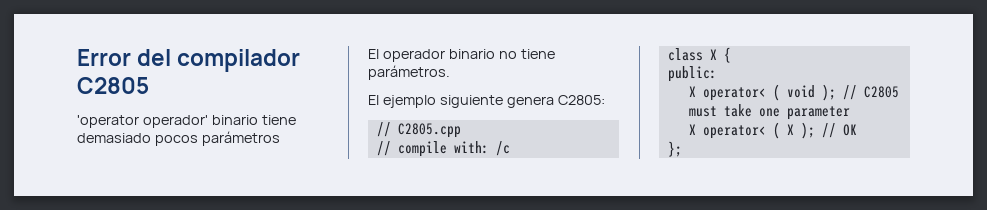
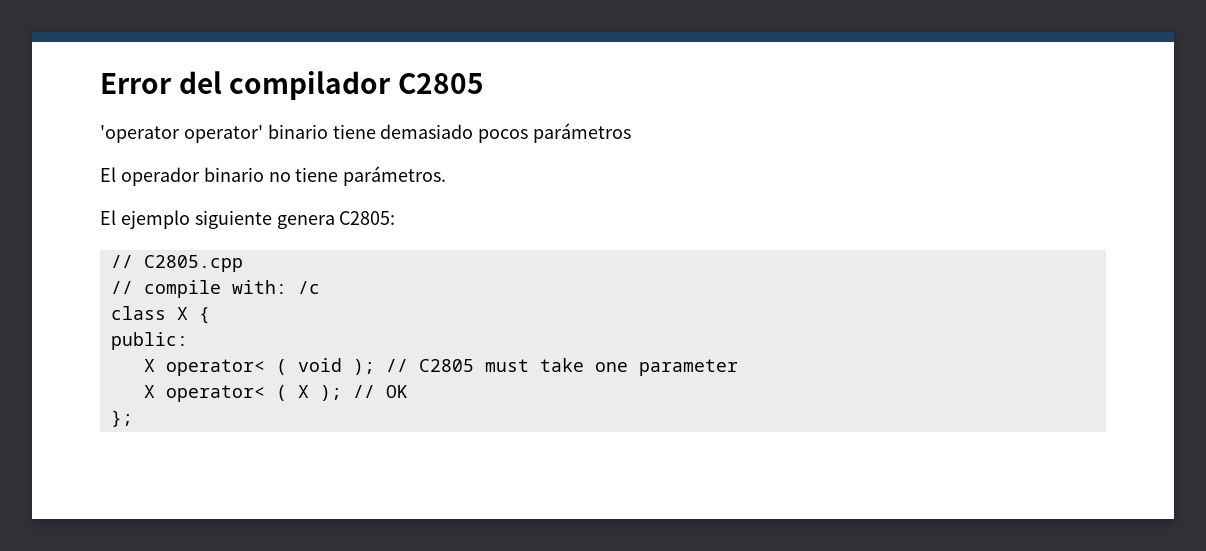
[142,115,208,128] operador' -> [183,125,263,143] operator'

